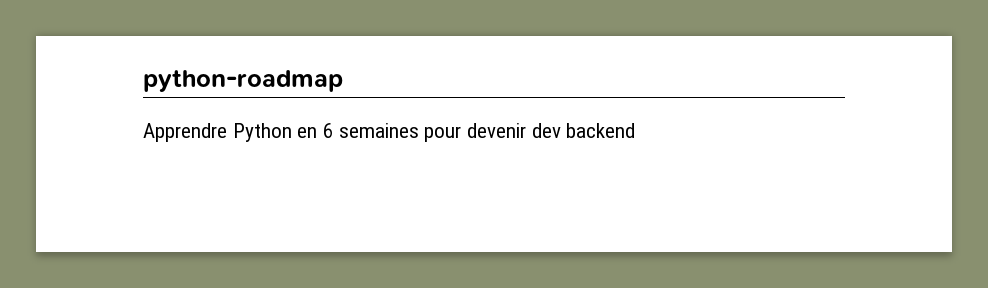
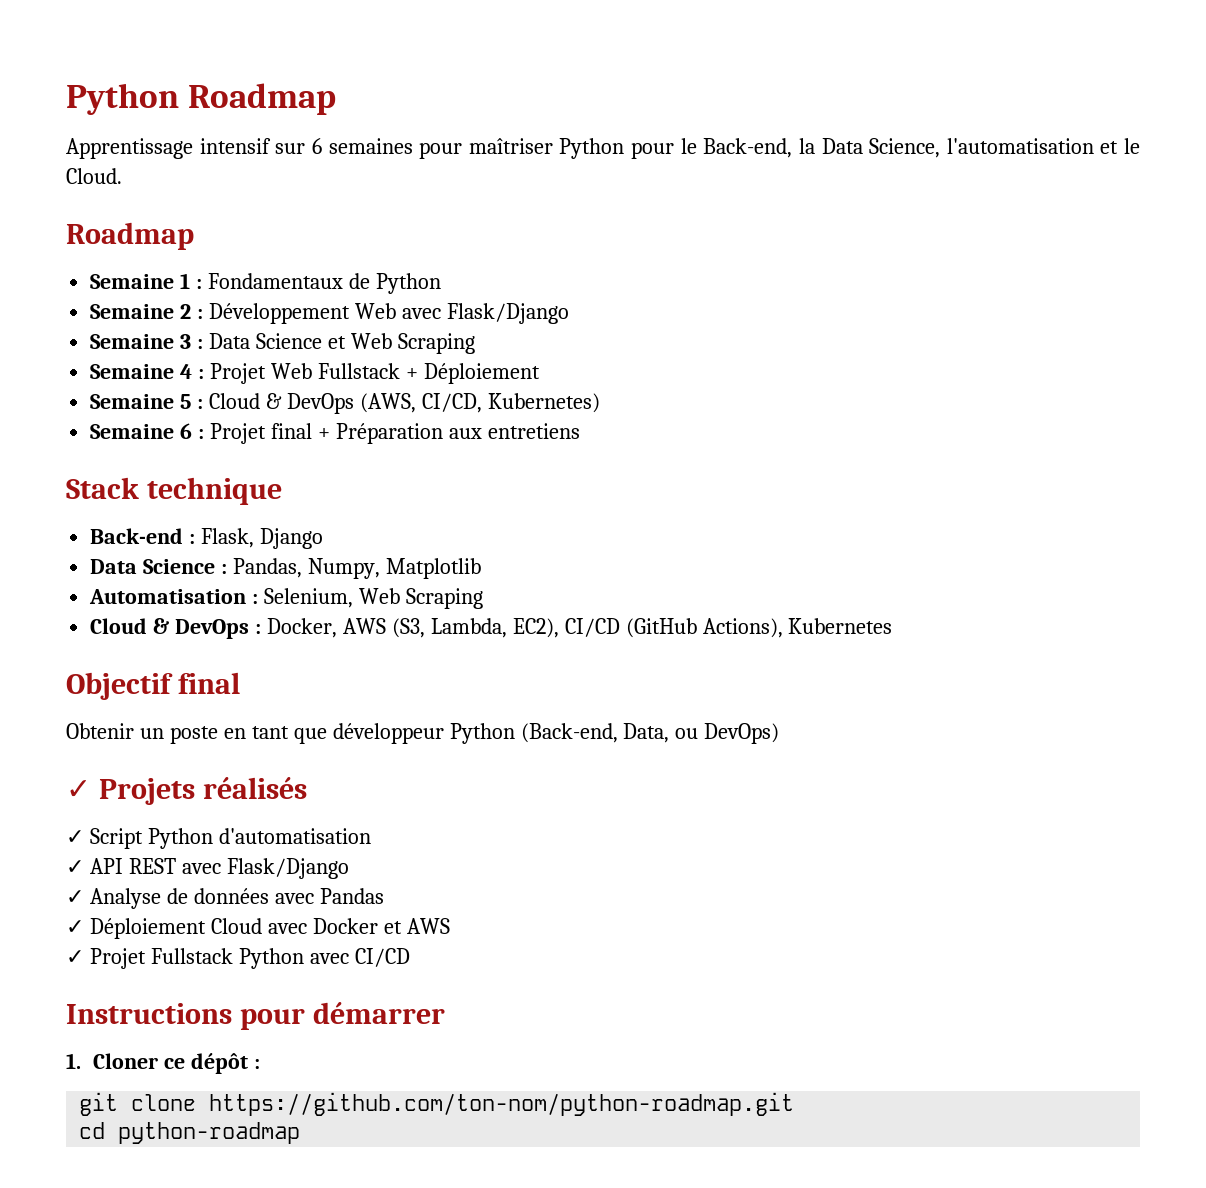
[143,70,343,92] [143,123,636,142] python-roadmap // Apprendre Python en 6 semaines pour devenir dev backend -> [66,83,337,115] [66,138,1140,159] [66,168,122,184] [66,222,194,250] [90,273,441,294] [90,303,569,324] [90,333,475,354] [90,363,540,384] [90,393,600,414] [90,423,580,444] [66,477,282,505] [90,528,324,549] [90,558,481,579] [89,588,483,609] [90,618,893,639] [66,672,240,700] [66,723,780,744] [66,777,307,805] [66,828,371,849] [66,858,349,879] [66,888,384,909] [66,918,450,939] [66,948,410,969] [66,1002,445,1030] [66,1053,261,1074] [79,1092,795,1116] [79,1122,301,1144] Python Roadmap // Apprentissage intensif sur 6 semaines pour maîtriser Python pour le Back-end, la Data Science, l'automatisation et le Cloud. // Roadmap // Semaine 1 : Fondamentaux de Python // Semaine 2 : Développement Web avec Flask/Django // Semaine 3 : Data Science et Web Scraping // Semaine 4 : Projet Web Fullstack + Déploiement // Semaine 5 : Cloud & DevOps (AWS, CI/CD, Kubernetes) // Semaine 6 : Projet final + Préparation aux entretiens // Stack technique // Back-end : Flask, Django // Data Science : Pandas, Numpy, Matplotlib // Automatisation : Selenium, Web Scraping // Cloud & DevOps : Docker, AWS (S3, Lambda, EC2), CI/CD (GitHub Actions), Kubernetes // Objectif final // Obtenir un poste en tant que développeur Python (Back-end, Data, ou DevOps) // ✓ Projets réalisés // ✓ Script Python d'automatisation // ✓ API REST avec Flask/Django // ✓ Analyse de données avec Pandas // ✓ Déploiement Cloud avec Docker et AWS // ✓ Projet Fullstack Python avec CI/CD // Instructions pour démarrer // 1. Cloner ce dépôt : // git clone https://github.com/ton-nom/python-roadmap.git // cd python-roadmap

